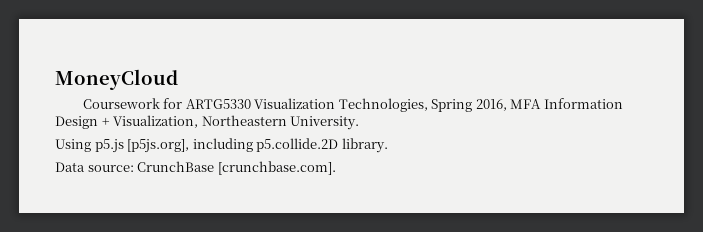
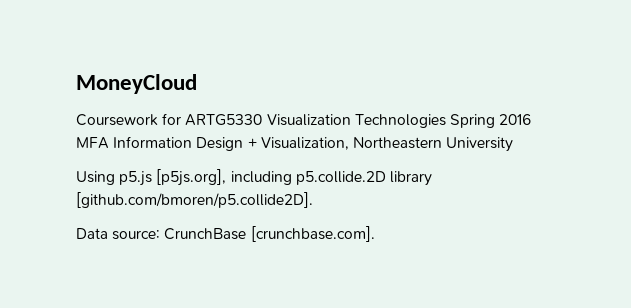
[338,98,507,112] Technologies, Spring 2016, -> [354,114,532,128] Technologies Spring 2016
[290,116,360,130] University. -> [446,137,514,152] University
[341,138,388,153] library. -> [389,171,432,186] [76,192,313,208] library [github.com/bmoren/p5.collide2D].

